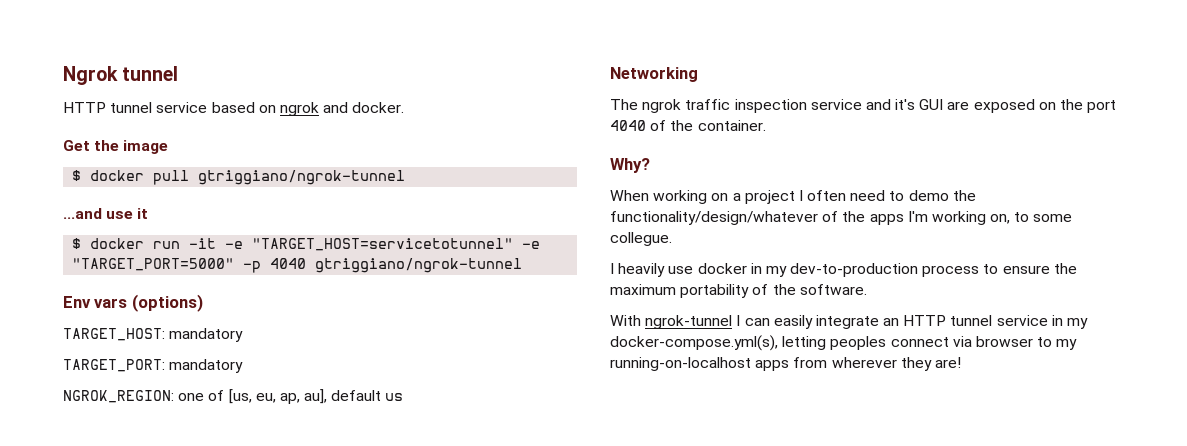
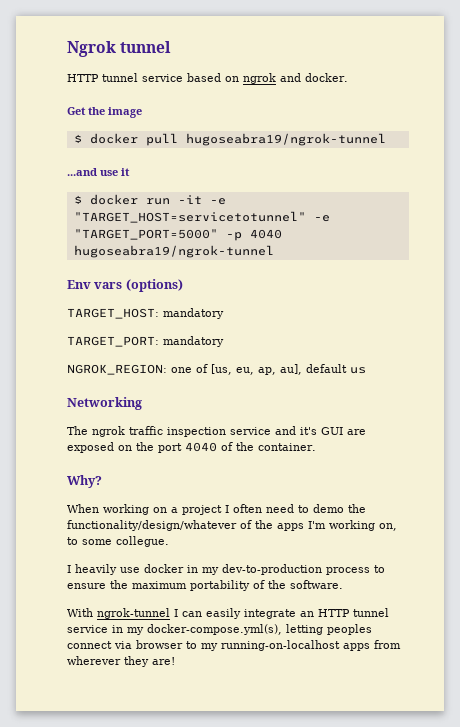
[198,170,406,185] gtriggiano/ngrok-tunnel -> [185,133,386,146] hugoseabra19/ngrok-tunnel
[315,258,523,273] gtriggiano/ngrok-tunnel -> [73,245,274,258] hugoseabra19/ngrok-tunnel

